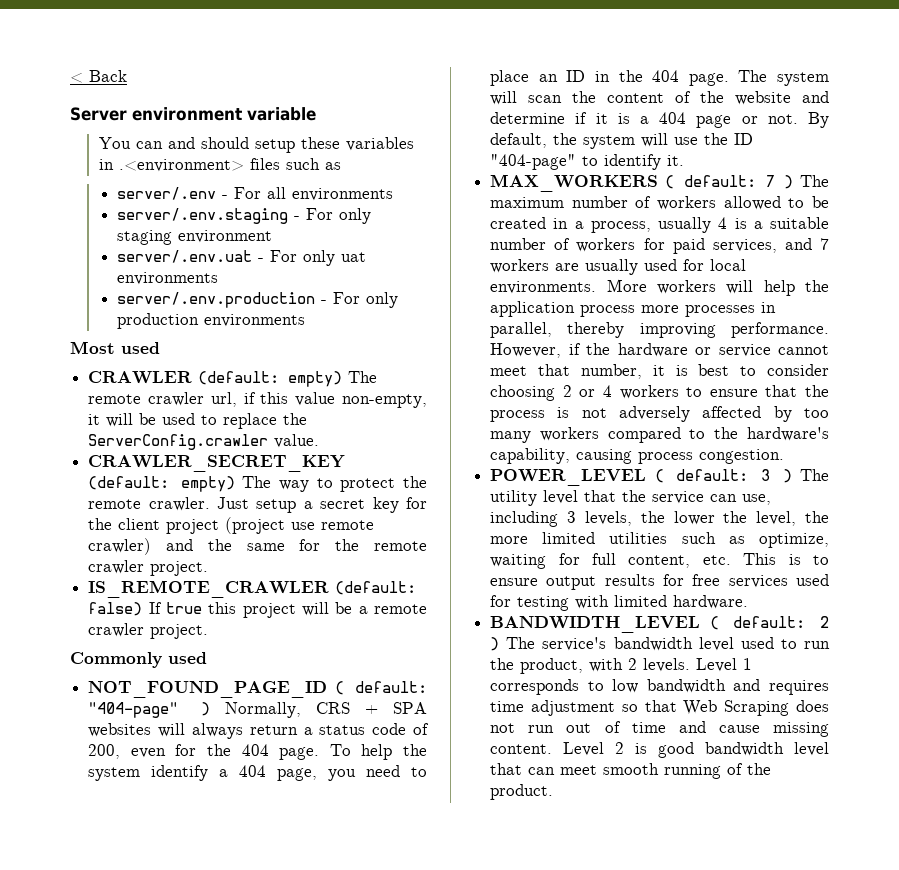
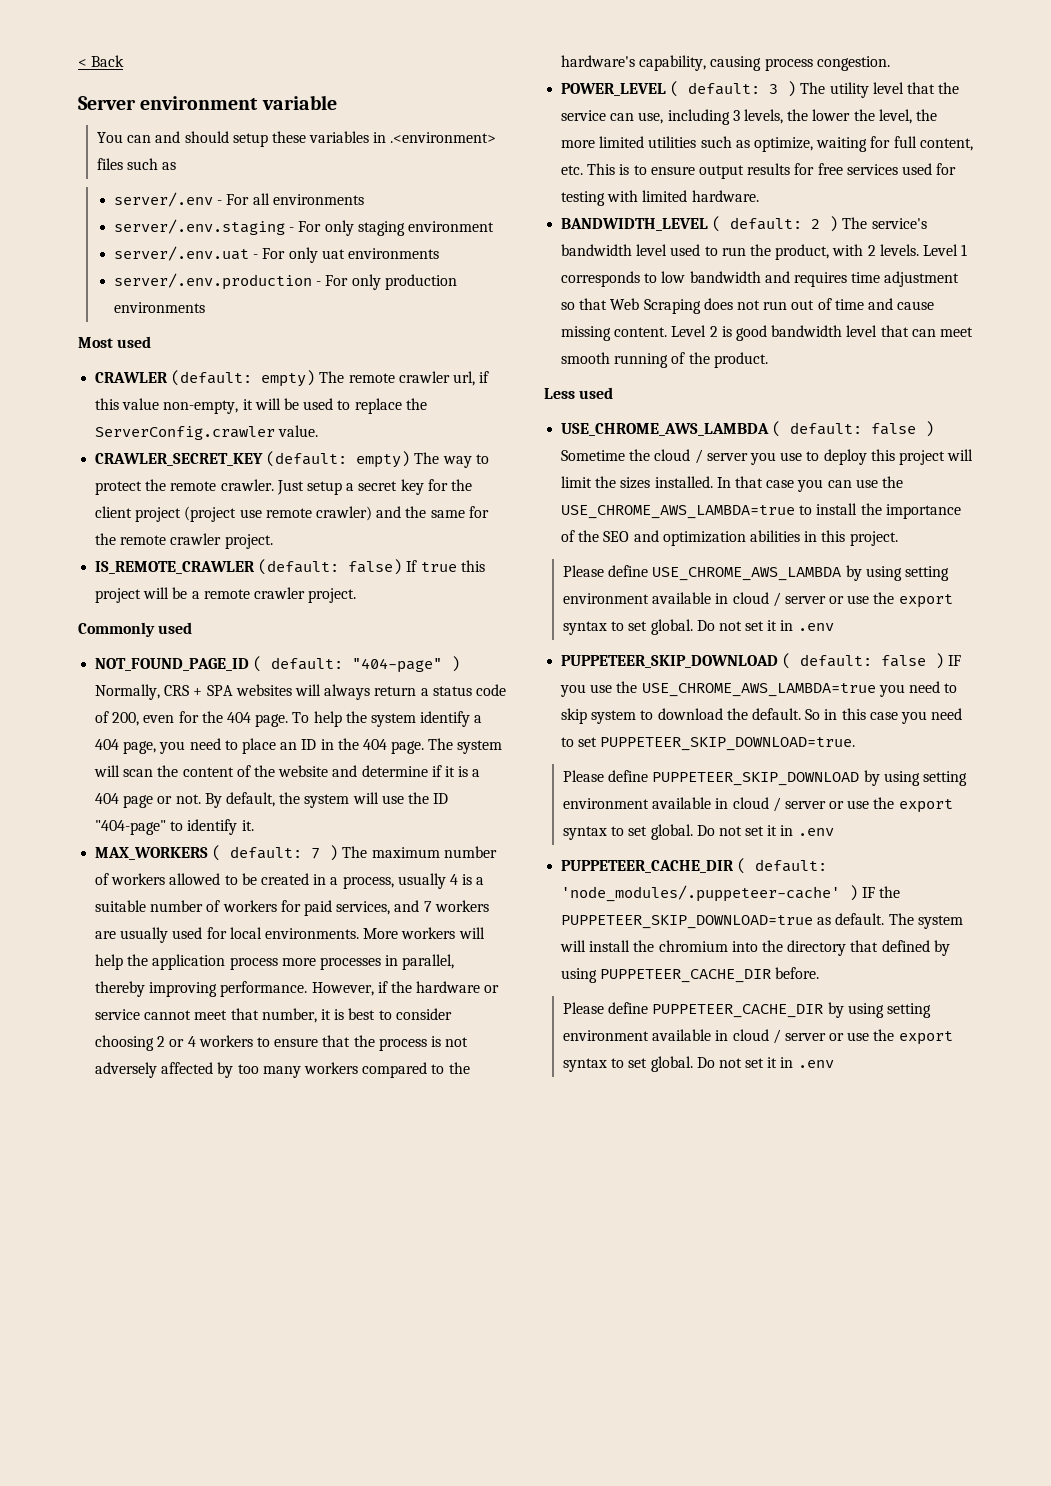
(554, 792) none -> [544,387,614,399] [561,421,935,437] [561,449,974,465] [561,476,903,492] [561,503,961,519] [561,530,898,546] [562,565,949,581] [562,592,953,608] [562,619,834,635] [561,653,962,669] [560,681,958,697] [561,708,963,724] [561,737,856,751] [562,770,967,786] [562,797,953,813] [562,824,834,840] [561,858,828,874] [561,885,901,902] [561,913,963,929] [560,940,950,956] [561,967,820,983] [562,1002,931,1018] [562,1029,953,1045] [562,1056,834,1072] // Less used // USE_CHROME_AWS_LAMBDA ( default: false ) Sometime the cloud / server you use to deploy this project will limit the sizes installed. In that case you can use the USE_CHROME_AWS_LAMBDA=true to install the importance of the SEO and optimization abilities in this project. // Please define USE_CHROME_AWS_LAMBDA by using setting environment available in cloud / server or use the export syntax to set global. Do not set it in .env // PUPPETEER_SKIP_DOWNLOAD ( default: false ) IF you use the USE_CHROME_AWS_LAMBDA=true you need to skip system to download the default. So in this case you need to set PUPPETEER_SKIP_DOWNLOAD=true. // Please define PUPPETEER_SKIP_DOWNLOAD by using setting environment available in cloud / server or use the export syntax to set global. Do not set it in .env // PUPPETEER_CACHE_DIR ( default: 'node_modules/.puppeteer-cache' ) IF the PUPPETEER_SKIP_DOWNLOAD=true as default. The system will install the chromium into the directory that defined by using PUPPETEER_CACHE_DIR before. // Please define PUPPETEER_CACHE_DIR by using setting environment available in cloud / server or use the export syntax to set global. Do not set it in .env

